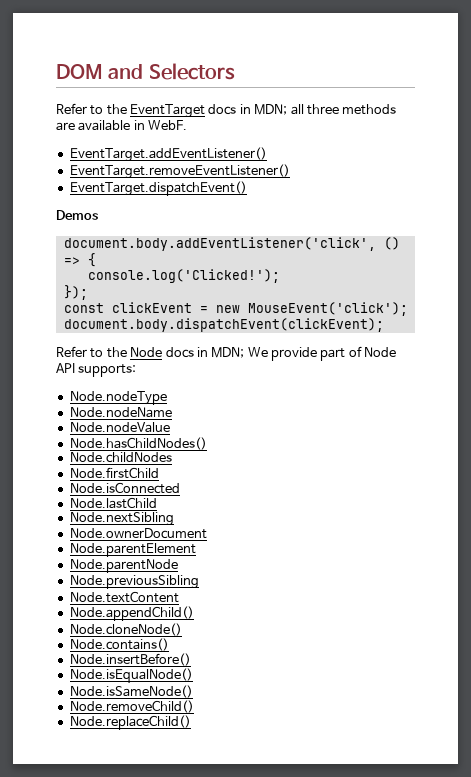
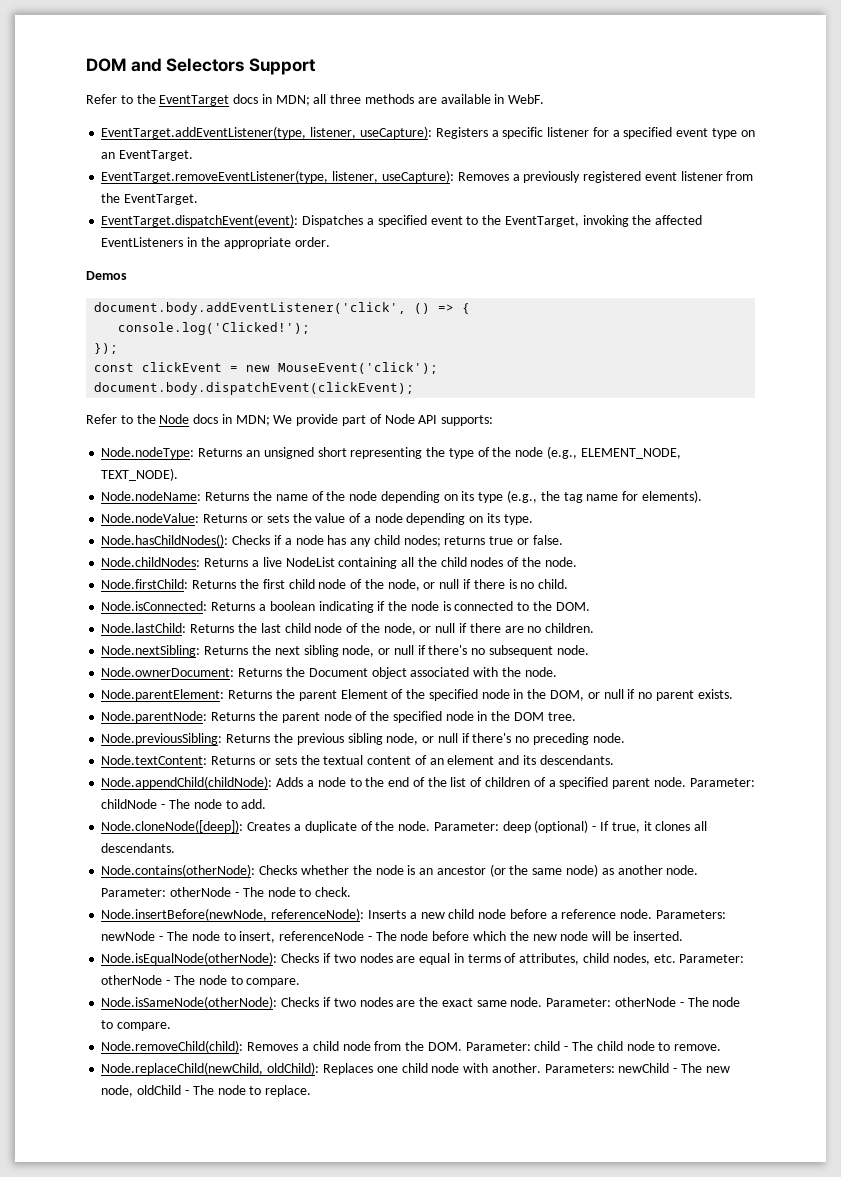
(235, 71) none -> [249,58,317,75] Support
[69,147,267,162] [69,164,290,179] [69,181,247,196] EventTarget.addEventListener() // EventTarget.removeEventListener() // EventTarget.dispatchEvent() -> [101,126,755,139] [101,150,194,161] [101,170,754,183] [101,193,199,205] [101,214,703,227] [101,237,330,249] EventTarget.addEventListener(type, listener, useCapture): Registers a specific listener for a specified event type on an EventTarget. // EventTarget.removeEventListener(type, listener, useCapture): Removes a previously registered event listener from the EventTarget. // EventTarget.dispatchEvent(event): Dispatches a specified event to the EventTarget, invoking the affected EventListeners in the appropriate order.
[69,391,167,405] [69,407,172,418] [69,422,170,433] [69,437,207,450] [69,452,172,463] [69,467,159,479] [69,482,180,494] [69,497,157,509] [69,512,174,526] [69,528,207,539] [69,543,196,557] [69,559,178,573] [69,575,199,589] [69,591,179,603] [69,606,194,621] [69,623,182,636] [69,638,169,651] [69,653,191,666] [69,668,193,683] [69,685,193,698] [69,700,194,713] [69,715,191,730] Node.nodeType // Node.nodeName // Node.nodeValue // Node.hasChildNodes() // Node.childNodes // Node.firstChild // Node.isConnected // Node.lastChild // Node.nextSibling // Node.ownerDocument // Node.parentElement // Node.parentNode // Node.previousSibling // Node.textContent // Node.appendChild() // Node.cloneNode() // Node.contains() // Node.insertBefore() // Node.isEqualNode() // Node.isSameNode() // Node.removeChild() // Node.replaceChild() -> [101,446,681,459] [101,468,179,481] [101,490,702,503] [101,513,533,525] [101,534,563,547] [101,557,577,569] [101,579,569,591] [101,601,590,613] [101,623,595,635] [101,645,589,657] [101,667,557,679] [101,689,733,701] [101,711,576,723] [101,733,625,745] [101,755,614,765] [101,776,755,789] [101,799,267,809] [101,820,708,833] [101,843,176,853] [101,864,699,877] [101,887,352,897] [101,908,726,921] [101,931,683,943] [101,952,745,965] [101,975,301,987] [101,996,741,1009] [101,1020,172,1031] [101,1040,722,1053] [101,1062,730,1075] [101,1085,312,1097] Node.nodeType: Returns an unsigned short representing the type of the node (e.g., ELEMENT_NODE, TEXT_NODE). // Node.nodeName: Returns the name of the node depending on its type (e.g., the tag name for elements). // Node.nodeValue: Returns or sets the value of a node depending on its type. // Node.hasChildNodes(): Checks if a node has any child nodes; returns true or false. // Node.childNodes: Returns a live NodeList containing all the child nodes of the node. // Node.firstChild: Returns the first child node of the node, or null if there is no child. // Node.isConnected: Returns a boolean indicating if the node is connected to the DOM. // Node.lastChild: Returns the last child node of the node, or null if there are no children. // Node.nextSibling: Returns the next sibling node, or null if there's no subsequent node. // Node.ownerDocument: Returns the Document object associated with the node. // Node.parentElement: Returns the parent Element of the specified node in the DOM, or null if no parent exists. // Node.parentNode: Returns the parent node of the specified node in the DOM tree. // Node.previousSibling: Returns the previous sibling node, or null if there's no preceding node. // Node.textContent: Returns or sets the textual content of an element and its descendants. // Node.appendChild(childNode): Adds a node to the end of the list of children of a specified parent node. Parameter: childNode - The node to add. // Node.cloneNode([deep]): Creates a duplicate of the node. Parameter: deep (optional) - If true, it clones all descendants. // Node.contains(otherNode): Checks whether the node is an ancestor (or the same node) as another node. Parameter: otherNode - The node to check. // Node.insertBefore(newNode, referenceNode): Inserts a new child node before a reference node. Parameters: newNode - The node to insert, referenceNode - The node before which the new node will be inserted. // Node.isEqualNode(otherNode): Checks if two nodes are equal in terms of attributes, child nodes, etc. Parameter: otherNode - The node to compare. // Node.isSameNode(otherNode): Checks if two nodes are the exact same node. Parameter: otherNode - The node to compare. // Node.removeChild(child): Removes a child node from the DOM. Parameter: child - The child node to remove. // Node.replaceChild(newChild, oldChild): Replaces one child node with another. Parameters: newChild - The new node, oldChild - The node to replace.

